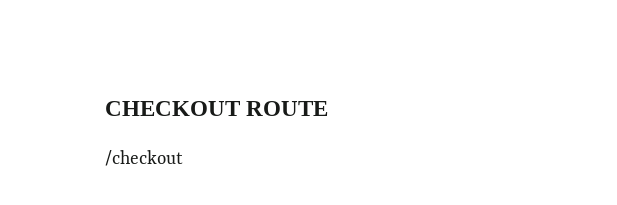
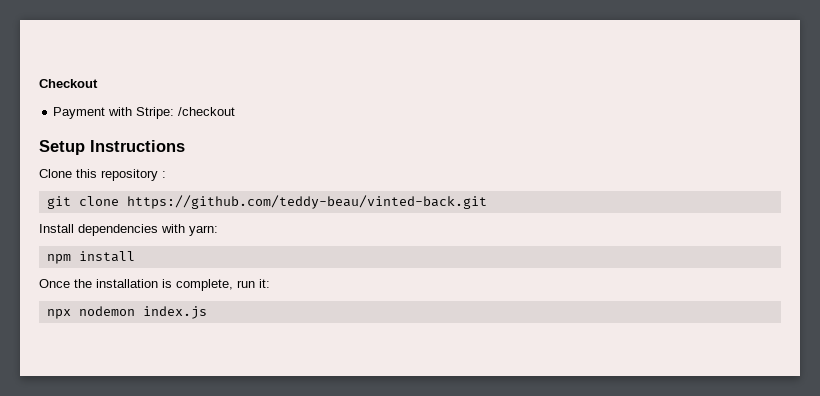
[105,101,329,116] [105,150,183,166] CHECKOUT ROUTE // /checkout -> [39,79,98,88] [53,107,236,119] [39,140,185,155] [39,169,166,181] [46,195,487,209] [39,224,218,236] [46,251,135,264] [39,279,270,291] [46,306,207,319] Checkout // Payment with Stripe: /checkout // Setup Instructions // Clone this repository : // git clone https://github.com/teddy-beau/vinted-back.git // Install dependencies with yarn: // npm install // Once the installation is complete, run it: // npx nodemon index.js

